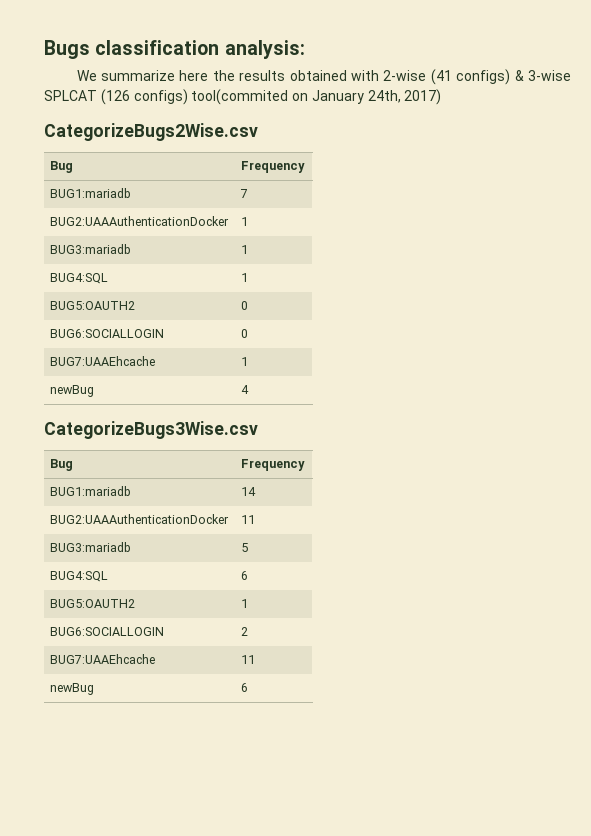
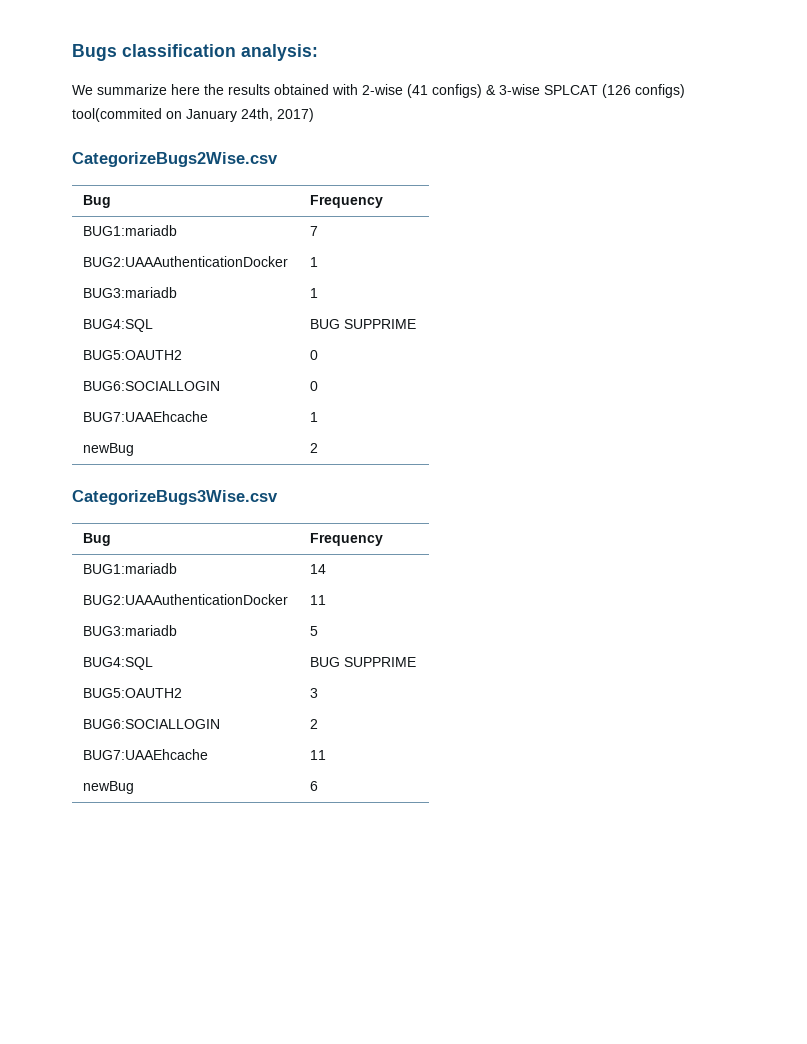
[241,273,249,282] 1 -> [309,319,416,329] BUG SUPPRIME
[241,385,250,394] 4 -> [309,443,318,453] 2
[241,571,249,580] [50,599,136,608] [241,599,249,608] 6 // BUG5:OAUTH2 | 1 -> [309,657,416,667] [82,688,182,698] [309,688,318,698] BUG SUPPRIME // BUG5:OAUTH2 | 3

